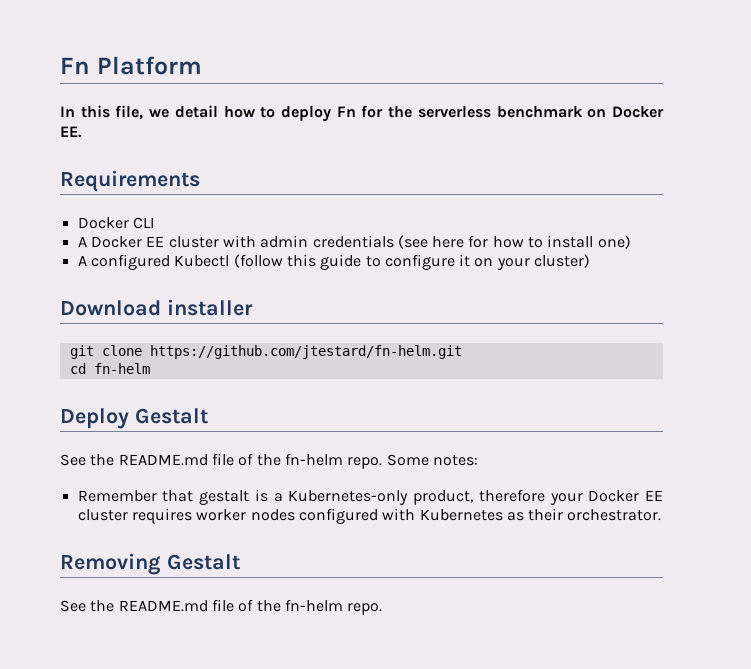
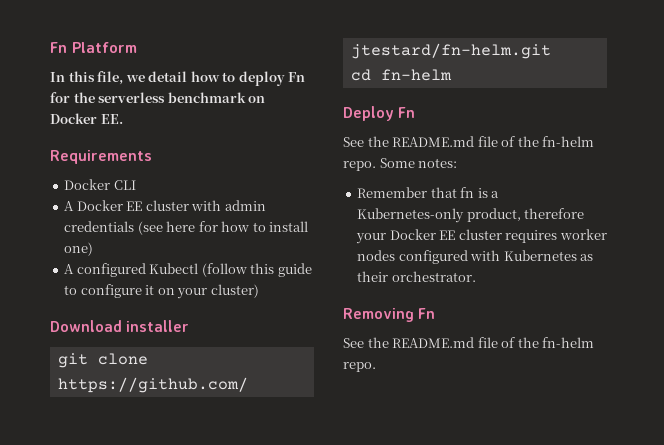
[134,408,208,424] Gestalt -> [398,107,416,118] Fn
[199,490,250,505] gestalt -> [460,187,475,198] fn
[166,554,240,570] Gestalt -> [418,308,436,319] Fn

